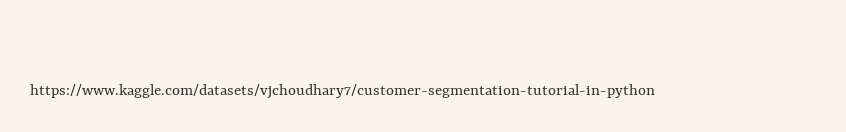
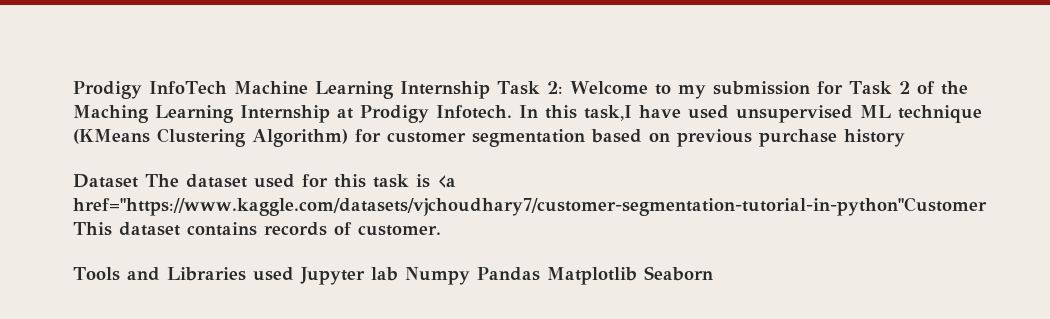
[30,84,655,99] https://www.kaggle.com/datasets/vjchoudhary7/customer-segmentation-tutorial-in-python -> [73,81,968,99] [73,105,982,123] [73,128,905,147] [73,174,456,188] [73,197,987,216] [73,222,441,236] [73,266,713,285] Prodigy InfoTech Machine Learning Internship Task 2: Welcome to my submission for Task 2 of the Maching Learning Internship at Prodigy Infotech. In this task,I have used unsupervised ML technique (KMeans Clustering Algorithm) for customer segmentation based on previous purchase history // Dataset The dataset used for this task is <a href="https://www.kaggle.com/datasets/vjchoudhary7/customer-segmentation-tutorial-in-python"Customer This dataset contains records of customer. // Tools and Libraries used Jupyter lab Numpy Pandas Matplotlib Seaborn

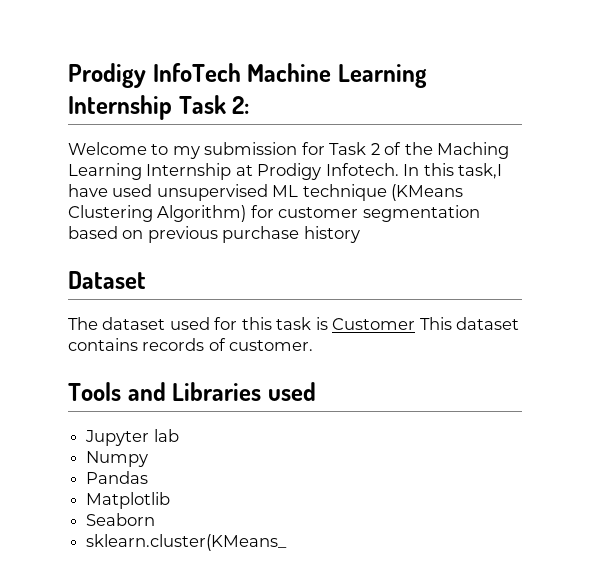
(563, 87) none -> (250, 105) //
(138, 181) none -> (146, 280) //
[437,175,456,188] [73,197,987,216] <a href="https://www.kaggle.com/datasets/vjchoudhary7/customer-segmentation-tutorial-in-python"Customer -> [332,318,416,330] Customer
(294, 274) none -> (316, 391) //
(398, 274) none -> (179, 435) //
(470, 276) none -> (149, 459) //
(540, 274) none -> (149, 477) //
(637, 276) none -> (171, 500) //
(713, 273) none -> [86,534,288,551] // sklearn.cluster(KMeans_

